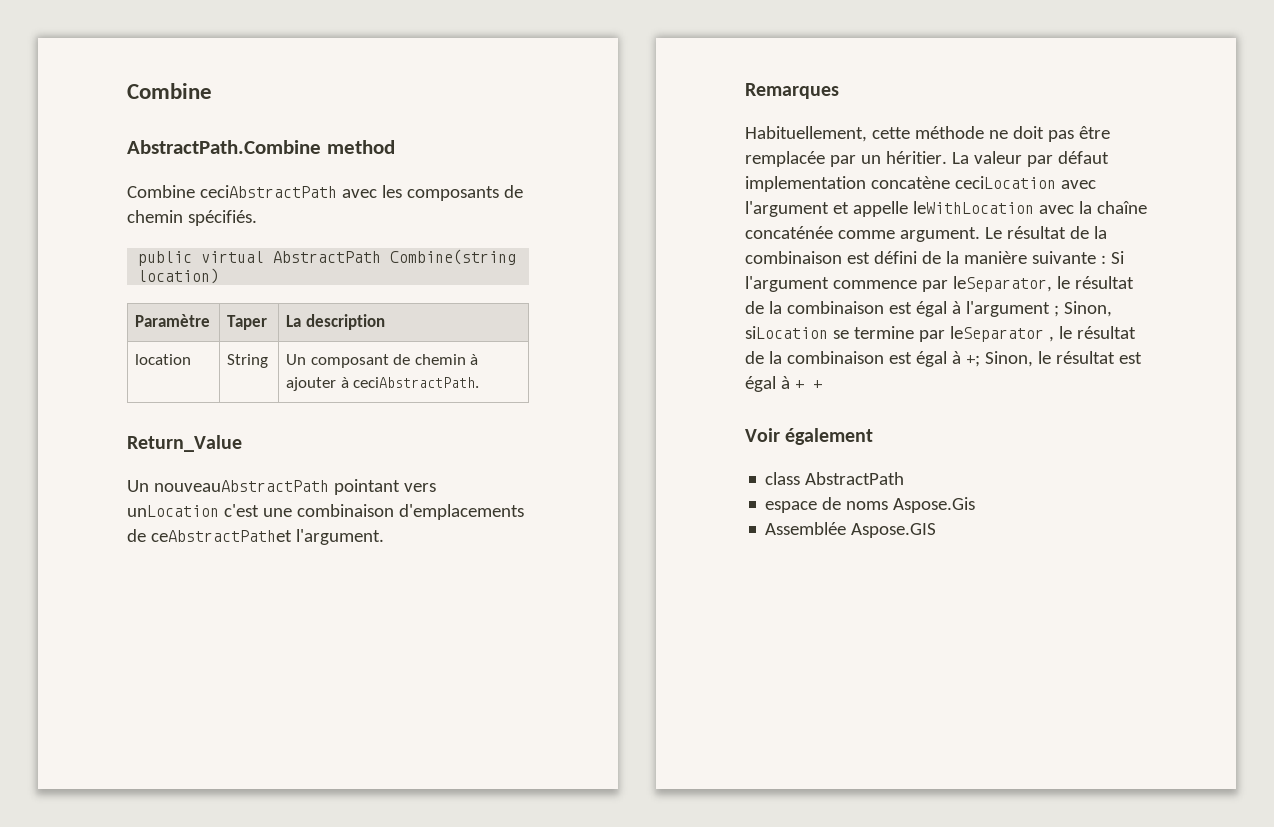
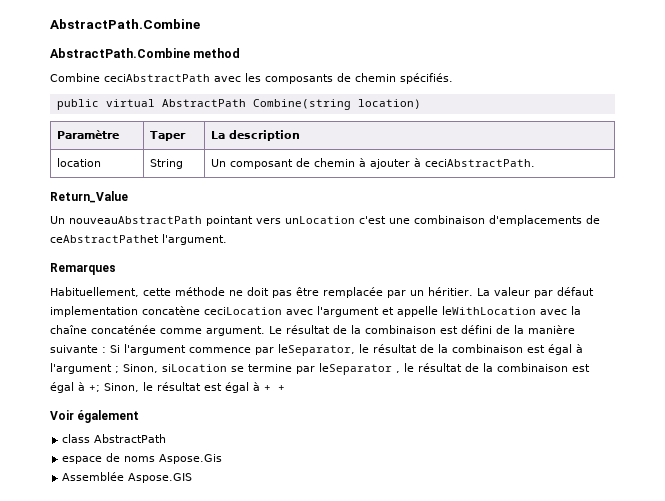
[127,83,212,99] Combine -> [50,19,200,29] AbstractPath.Combine

